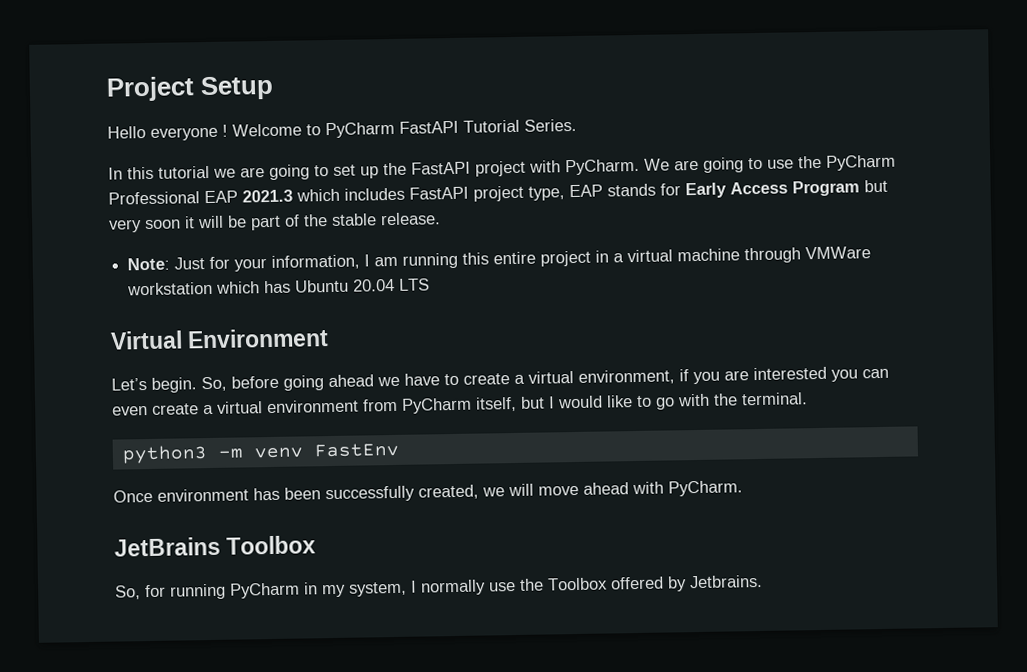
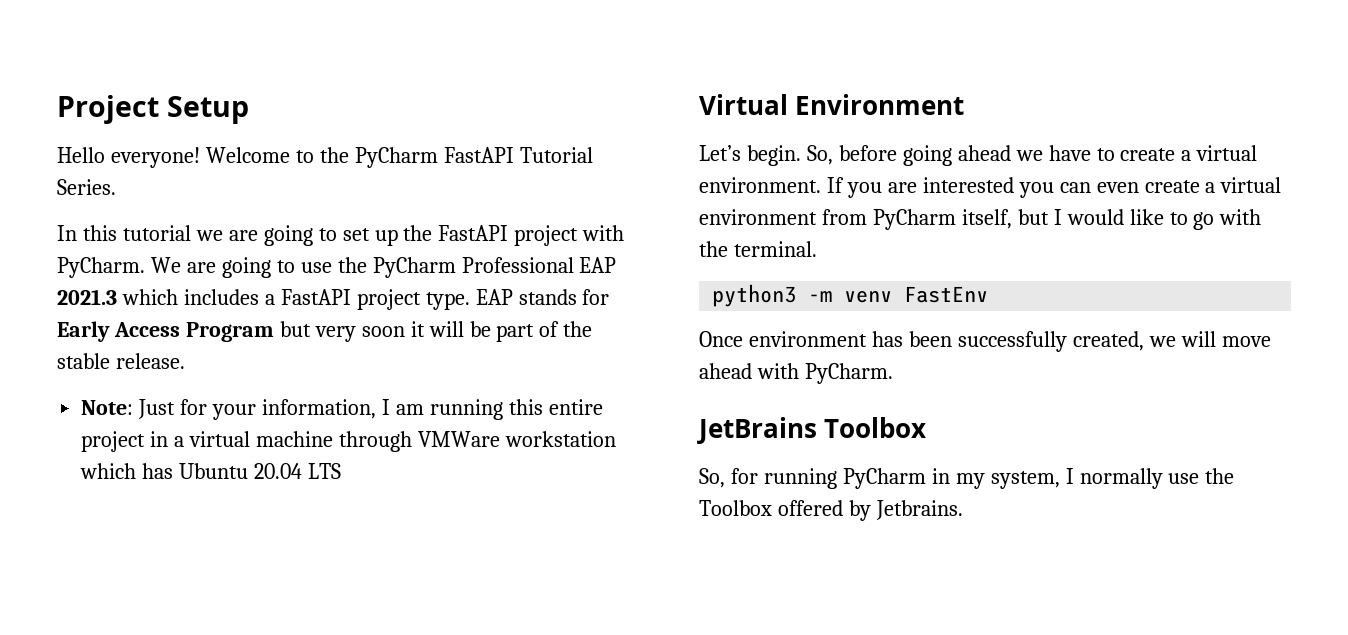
[150,124,228,141] everyone ! -> [110,147,200,168] everyone!
(321, 130) none -> [319,147,349,163] the
[409,185,565,202] FastAPI project type, -> [264,289,470,310] a FastAPI project type.
[578,369,689,385] environment, if -> [699,177,844,193] environment. If

